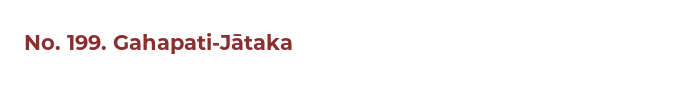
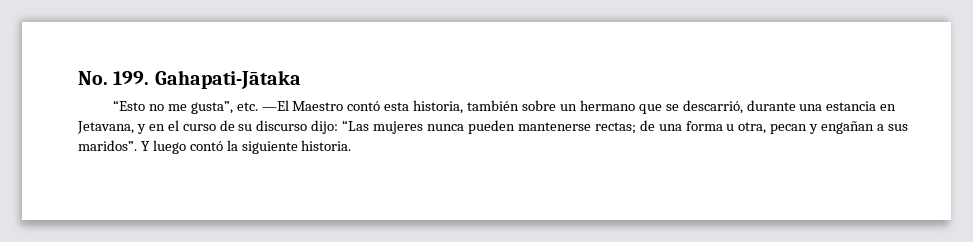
(293, 43) none -> [112,100,897,114] [77,120,908,134] [78,140,352,154] // “Esto no me gusta”, etc. —El Maestro contó esta historia, también sobre un hermano que se descarrió, durante una estancia en Jetavana, y en el curso de su discurso dijo: “Las mujeres nunca pueden mantenerse rectas; de una forma u otra, pecan y engañan a sus maridos”. Y luego contó la siguiente historia.

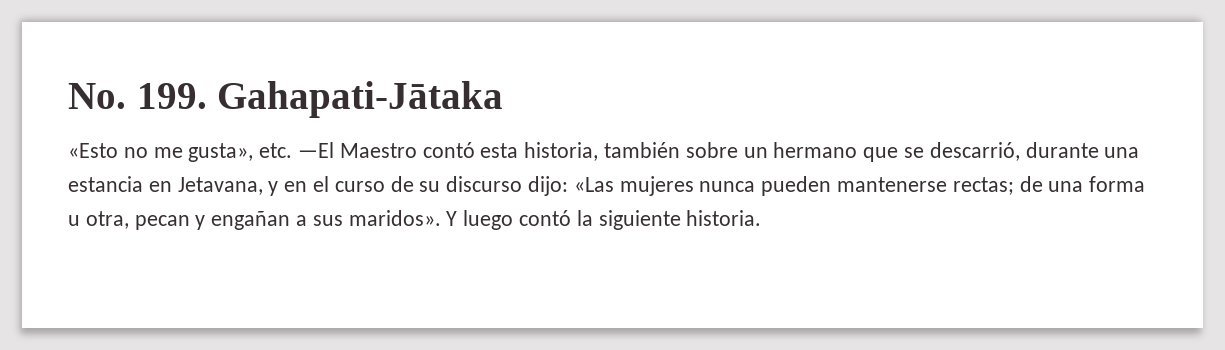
[112,100,145,111] “Esto -> [68,143,118,158] «Esto
[190,101,233,114] gusta”, -> [188,143,254,162] gusta»,
[342,120,370,131] “Las -> [573,177,614,192] «Las
[78,140,137,151] maridos”. -> [348,210,441,226] maridos».

